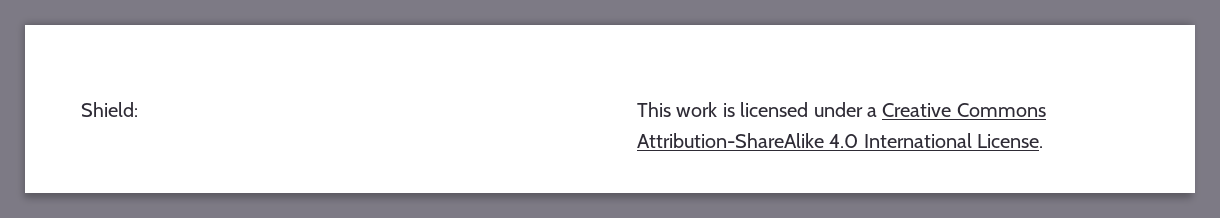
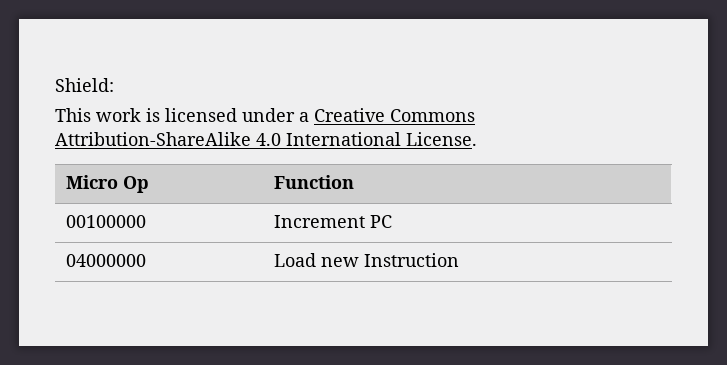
(1044, 141) none -> [66,175,150,193] [274,175,355,189] [66,215,147,228] [274,215,393,228] [66,254,147,267] [274,253,460,267] // Micro Op | Function // 00100000 | Increment PC // 04000000 | Load new Instruction

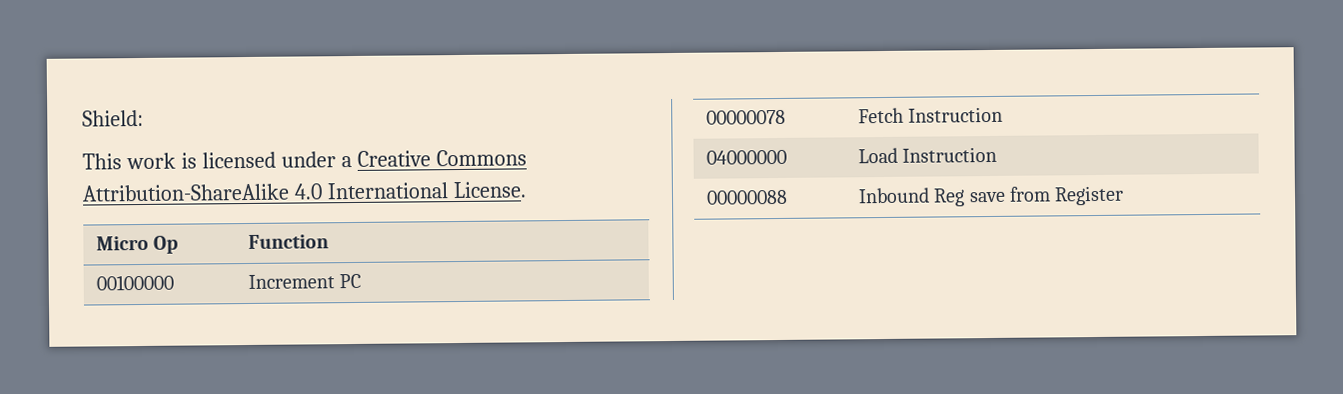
(393, 221) none -> [705,109,786,125] [857,106,1004,124] // 00000078 | Fetch Instruction
[321,253,460,267] new Instruction -> [902,146,998,163] [705,189,788,205] [857,185,1125,207] Instruction // 00000088 | Inbound Reg save from Register

